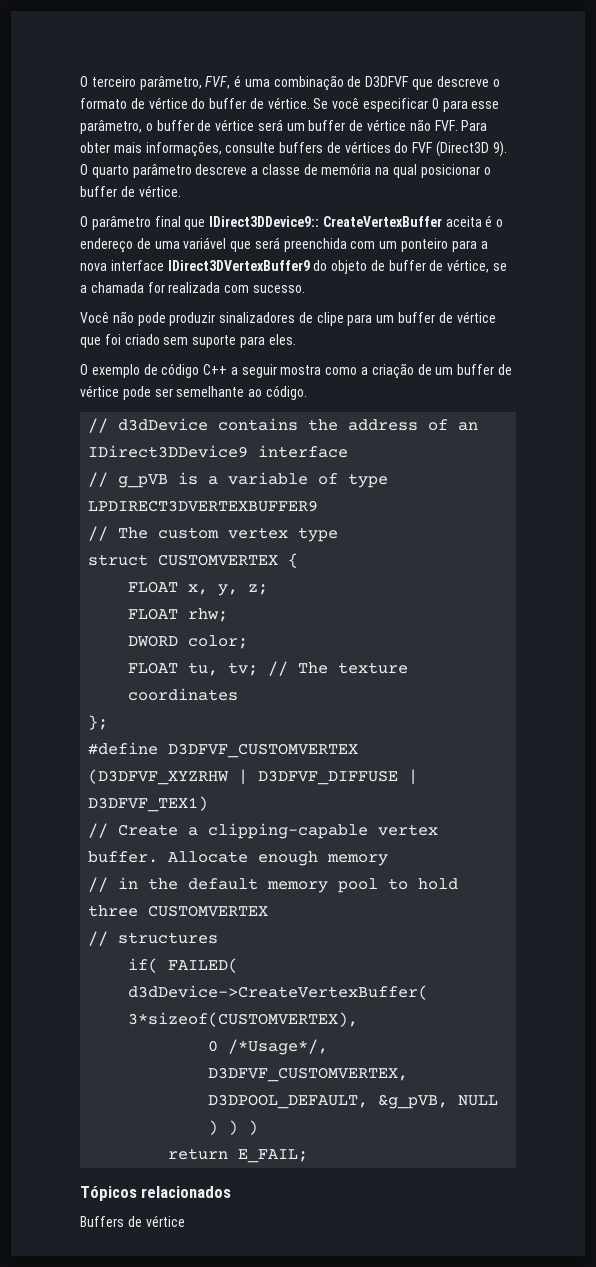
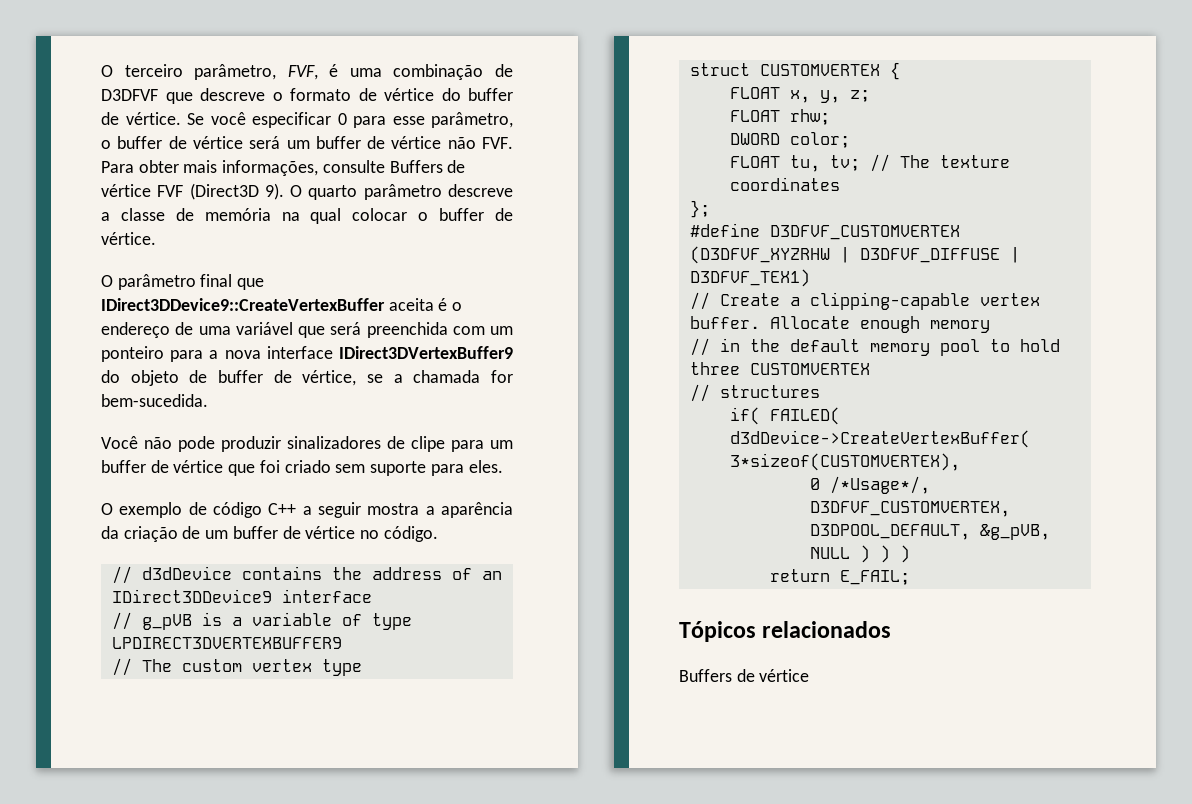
[279,141,409,153] buffers de vértices do -> [389,160,466,173] [101,184,151,197] Buffers de vértice
[420,164,480,178] posicionar -> [352,208,408,221] colocar
[209,216,442,227] IDirect3DDevice9:: CreateVertexBuffer -> [101,298,385,311] IDirect3DDevice9::CreateVertexBuffer
[168,282,305,293] realizada com sucesso. -> [101,394,208,407] bem-sucedida.
[325,367,369,375] como a -> [425,502,513,518] [101,526,119,539] a aparência da
[122,386,263,400] pode ser semelhante ao -> [360,530,380,539] no

